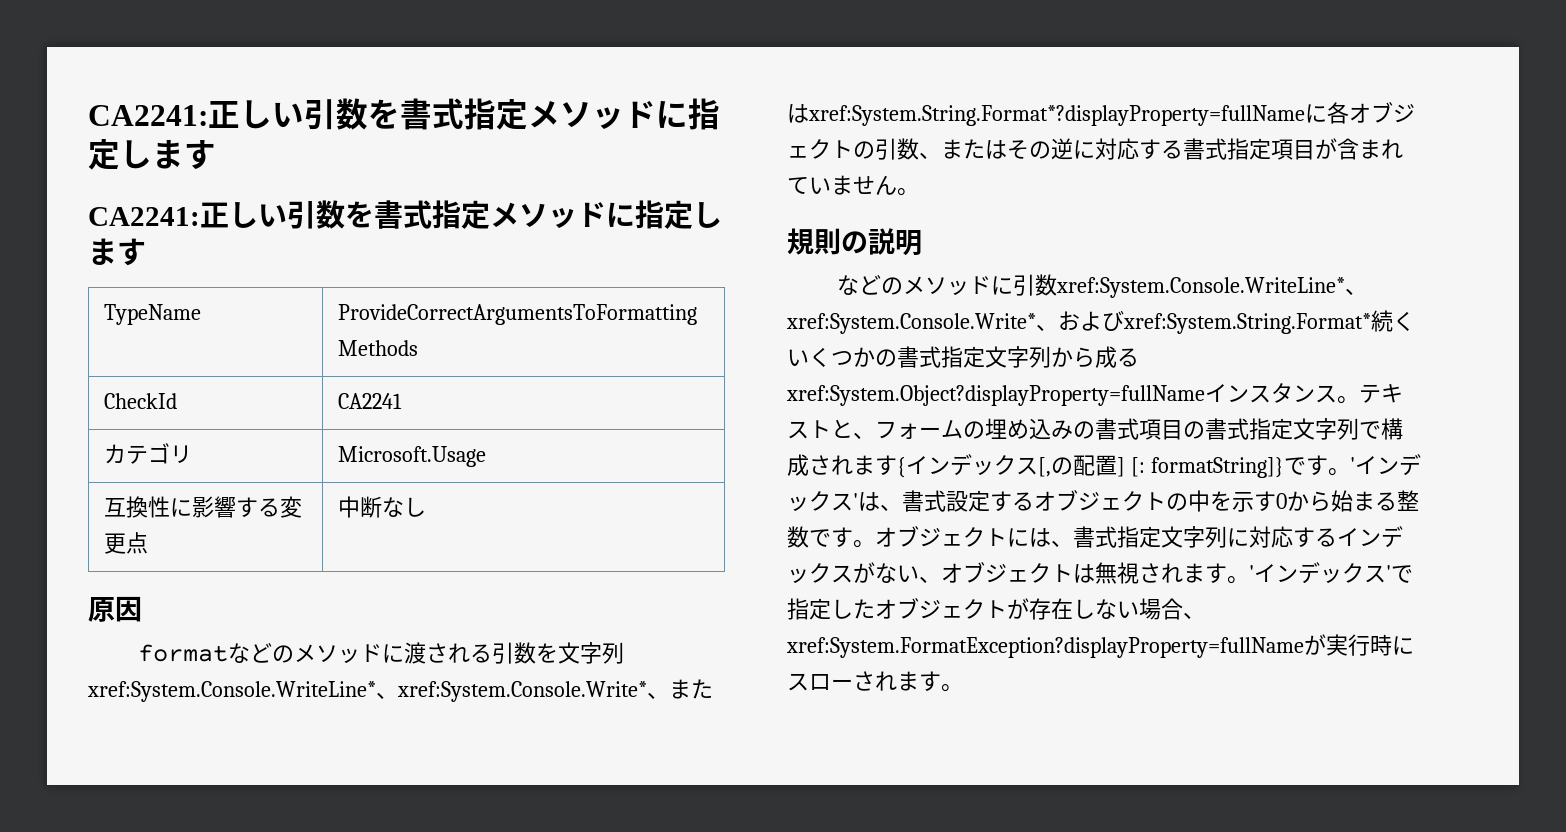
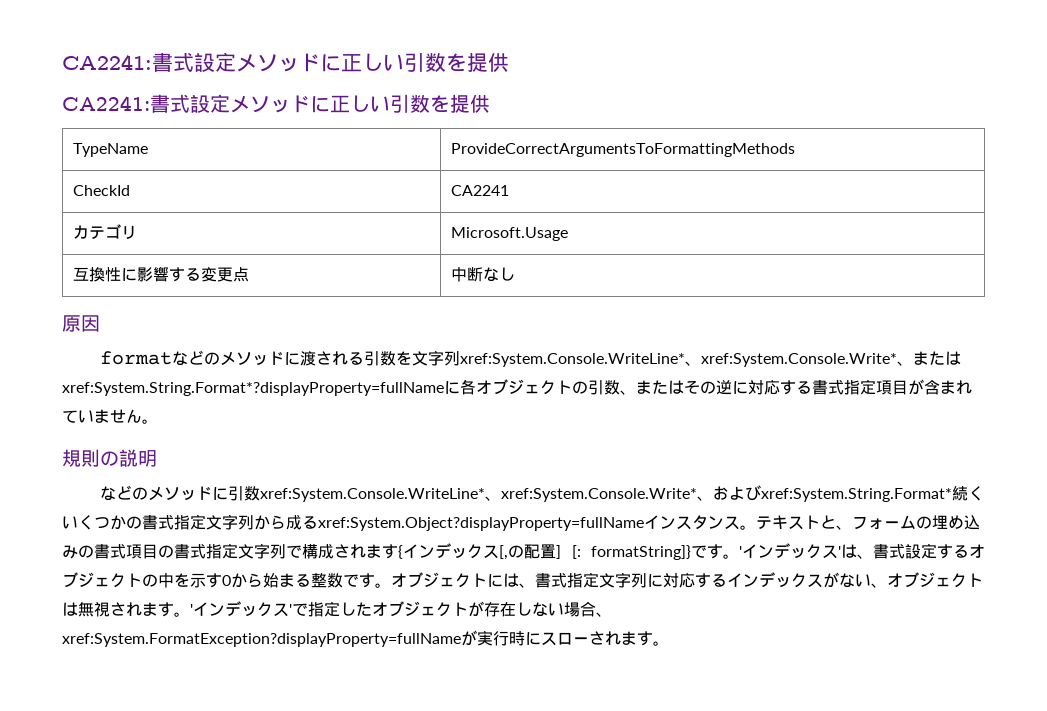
[88,98,720,130] [88,139,216,170] [88,200,722,229] [88,238,146,266] CA2241:正しい引数を書式指定メソッドに指定します // CA2241:正しい引数を書式指定メソッドに指定します -> [62,52,509,72] [62,94,490,113] CA2241:書式設定メソッドに正しい引数を提供 // CA2241:書式設定メソッドに正しい引数を提供

